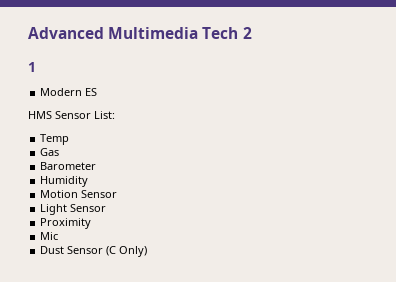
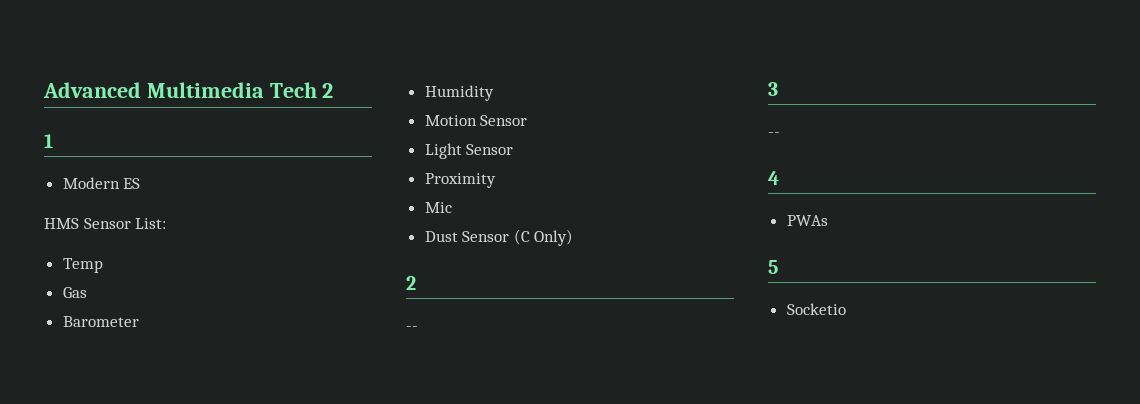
(148, 251) none -> [406,276,416,290] [406,326,418,331] [768,82,778,96] [768,132,780,137] [768,171,779,185] [786,215,828,226] [768,260,778,274] [786,303,846,315] // 2 // -- // 3 // -- // 4 // PWAs // 5 // Socketio

